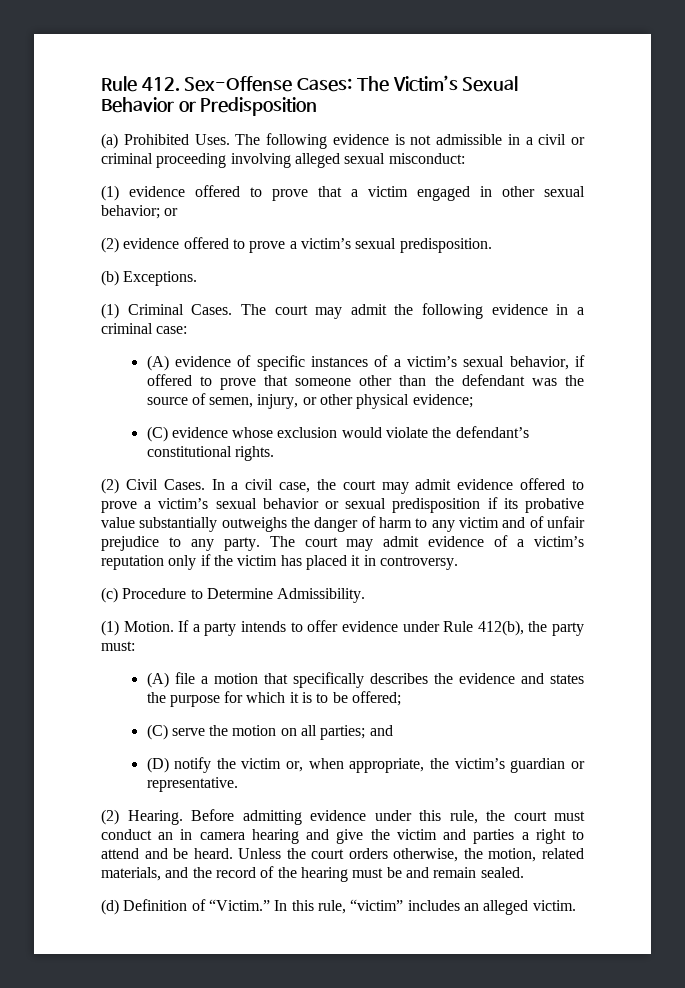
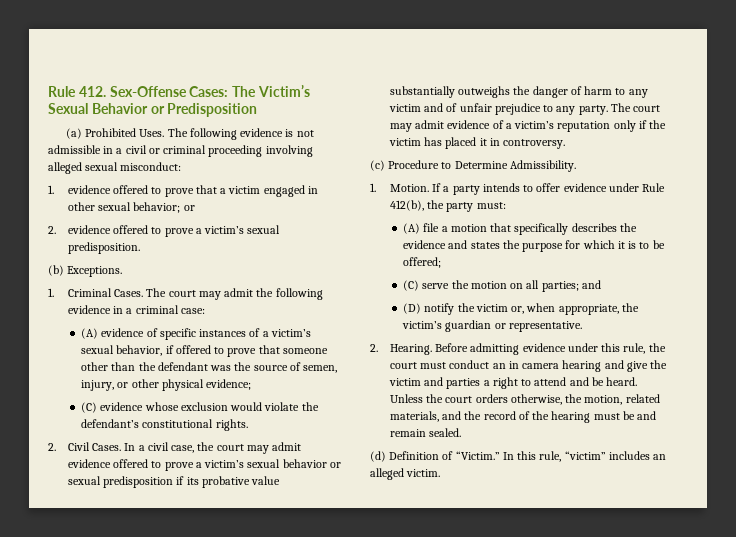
[101,185,119,201] (1) -> [48,185,54,194] 1.
[101,237,119,253] (2) -> [48,226,56,234] 2.
[101,303,119,319] (1) -> [48,288,54,297] 1.
[101,478,119,494] (2) -> [48,443,56,451] 2.
[101,620,119,636] (1) -> [370,183,376,192] 1.
[101,809,119,825] (2) -> [370,344,378,352] 2.

